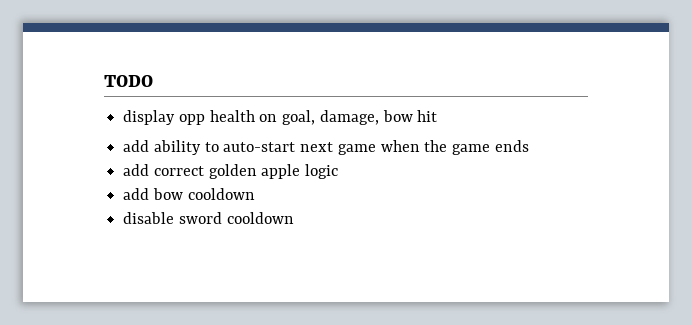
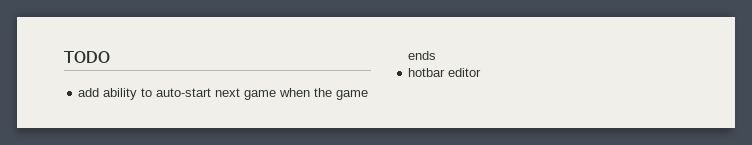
[123,110,438,125] // display opp health on goal, damage, bow hit -> (110, 57) none
[123,164,339,179] [123,188,255,200] [123,212,294,224] add correct golden apple logic // add bow cooldown // disable sword cooldown -> [408,68,482,77] hotbar editor

